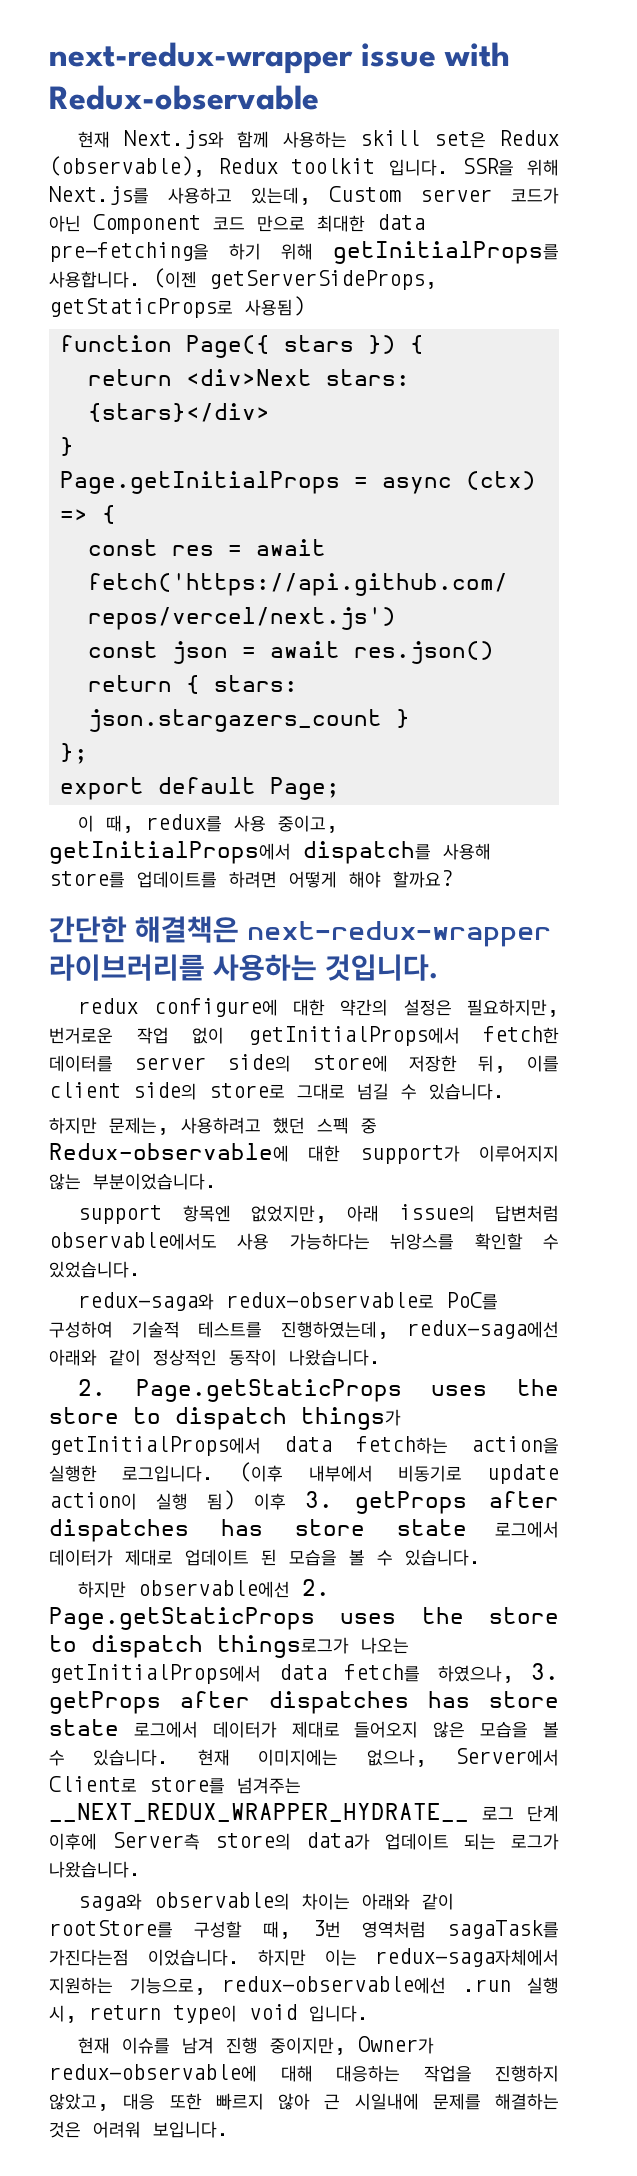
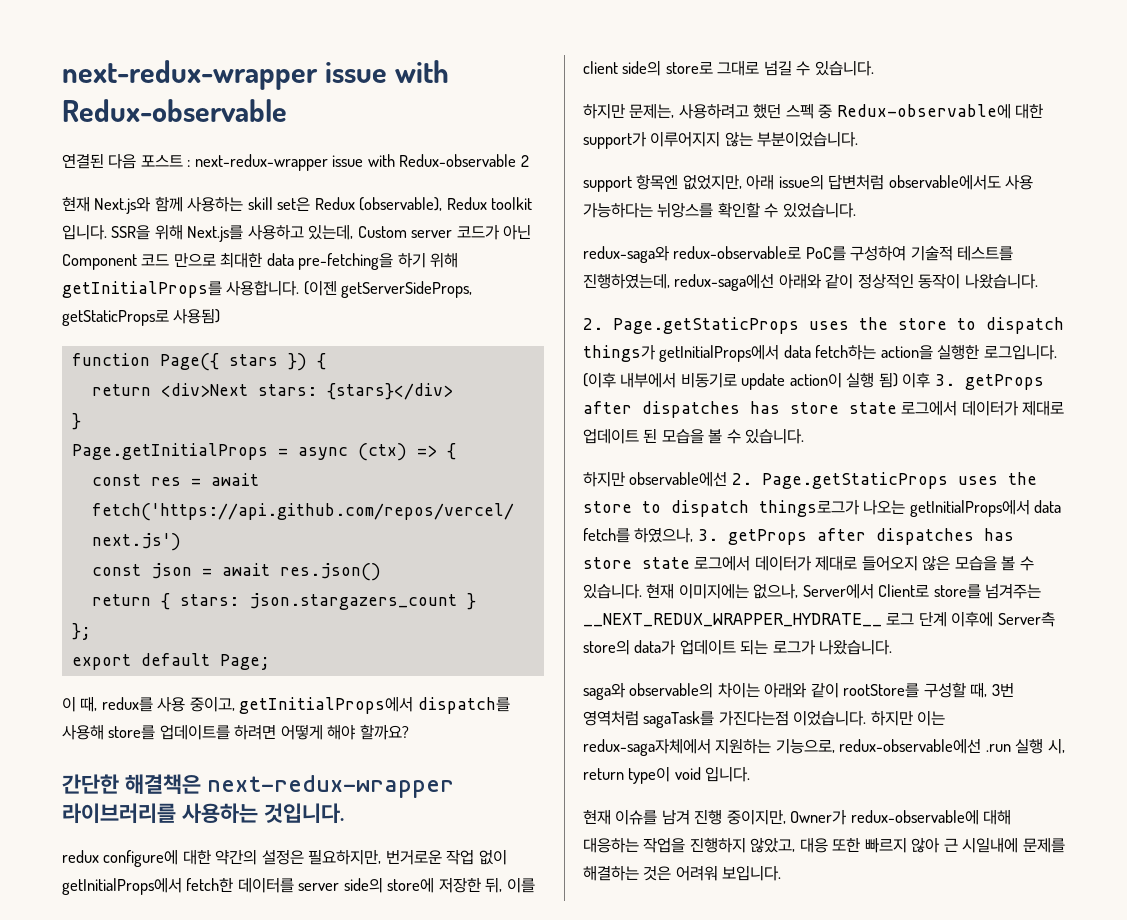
[49,42,511,74] [49,85,319,110] next-redux-wrapper issue with Redux-observable -> [62,60,450,90] [62,99,287,122] [62,153,529,171] next-redux-wrapper issue with Redux-observable // 연결된 다음 포스트 : next-redux-wrapper issue with Redux-observable 2

